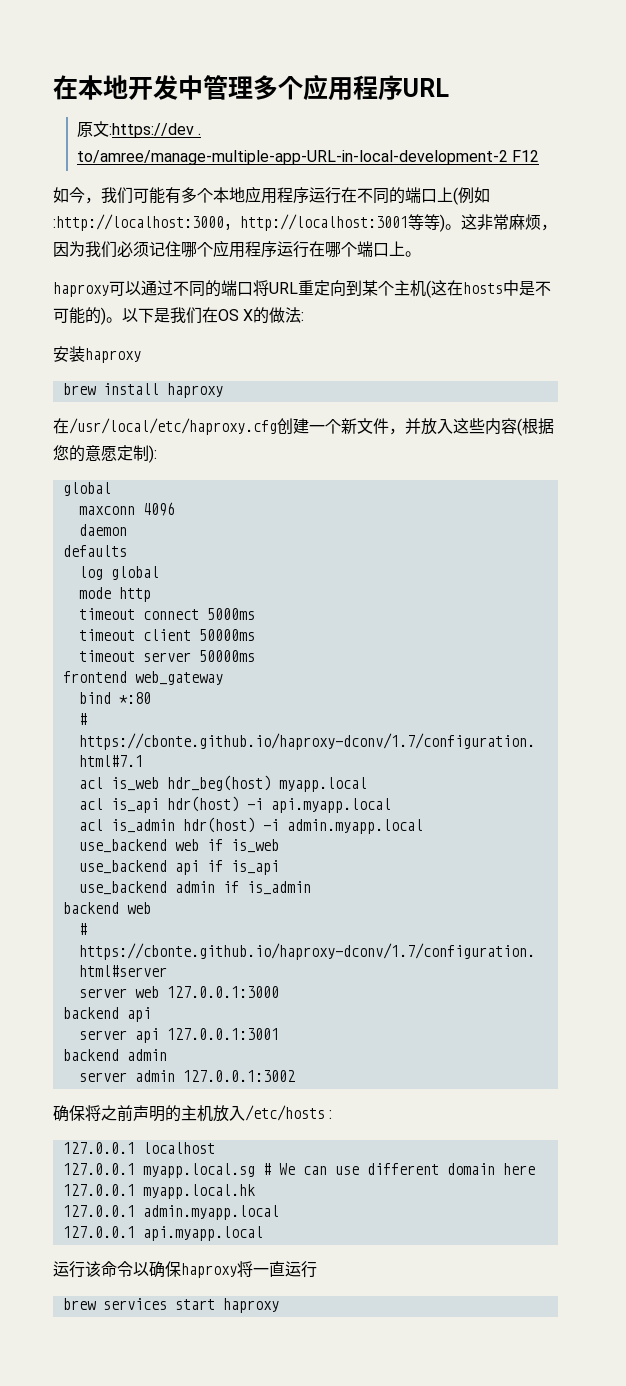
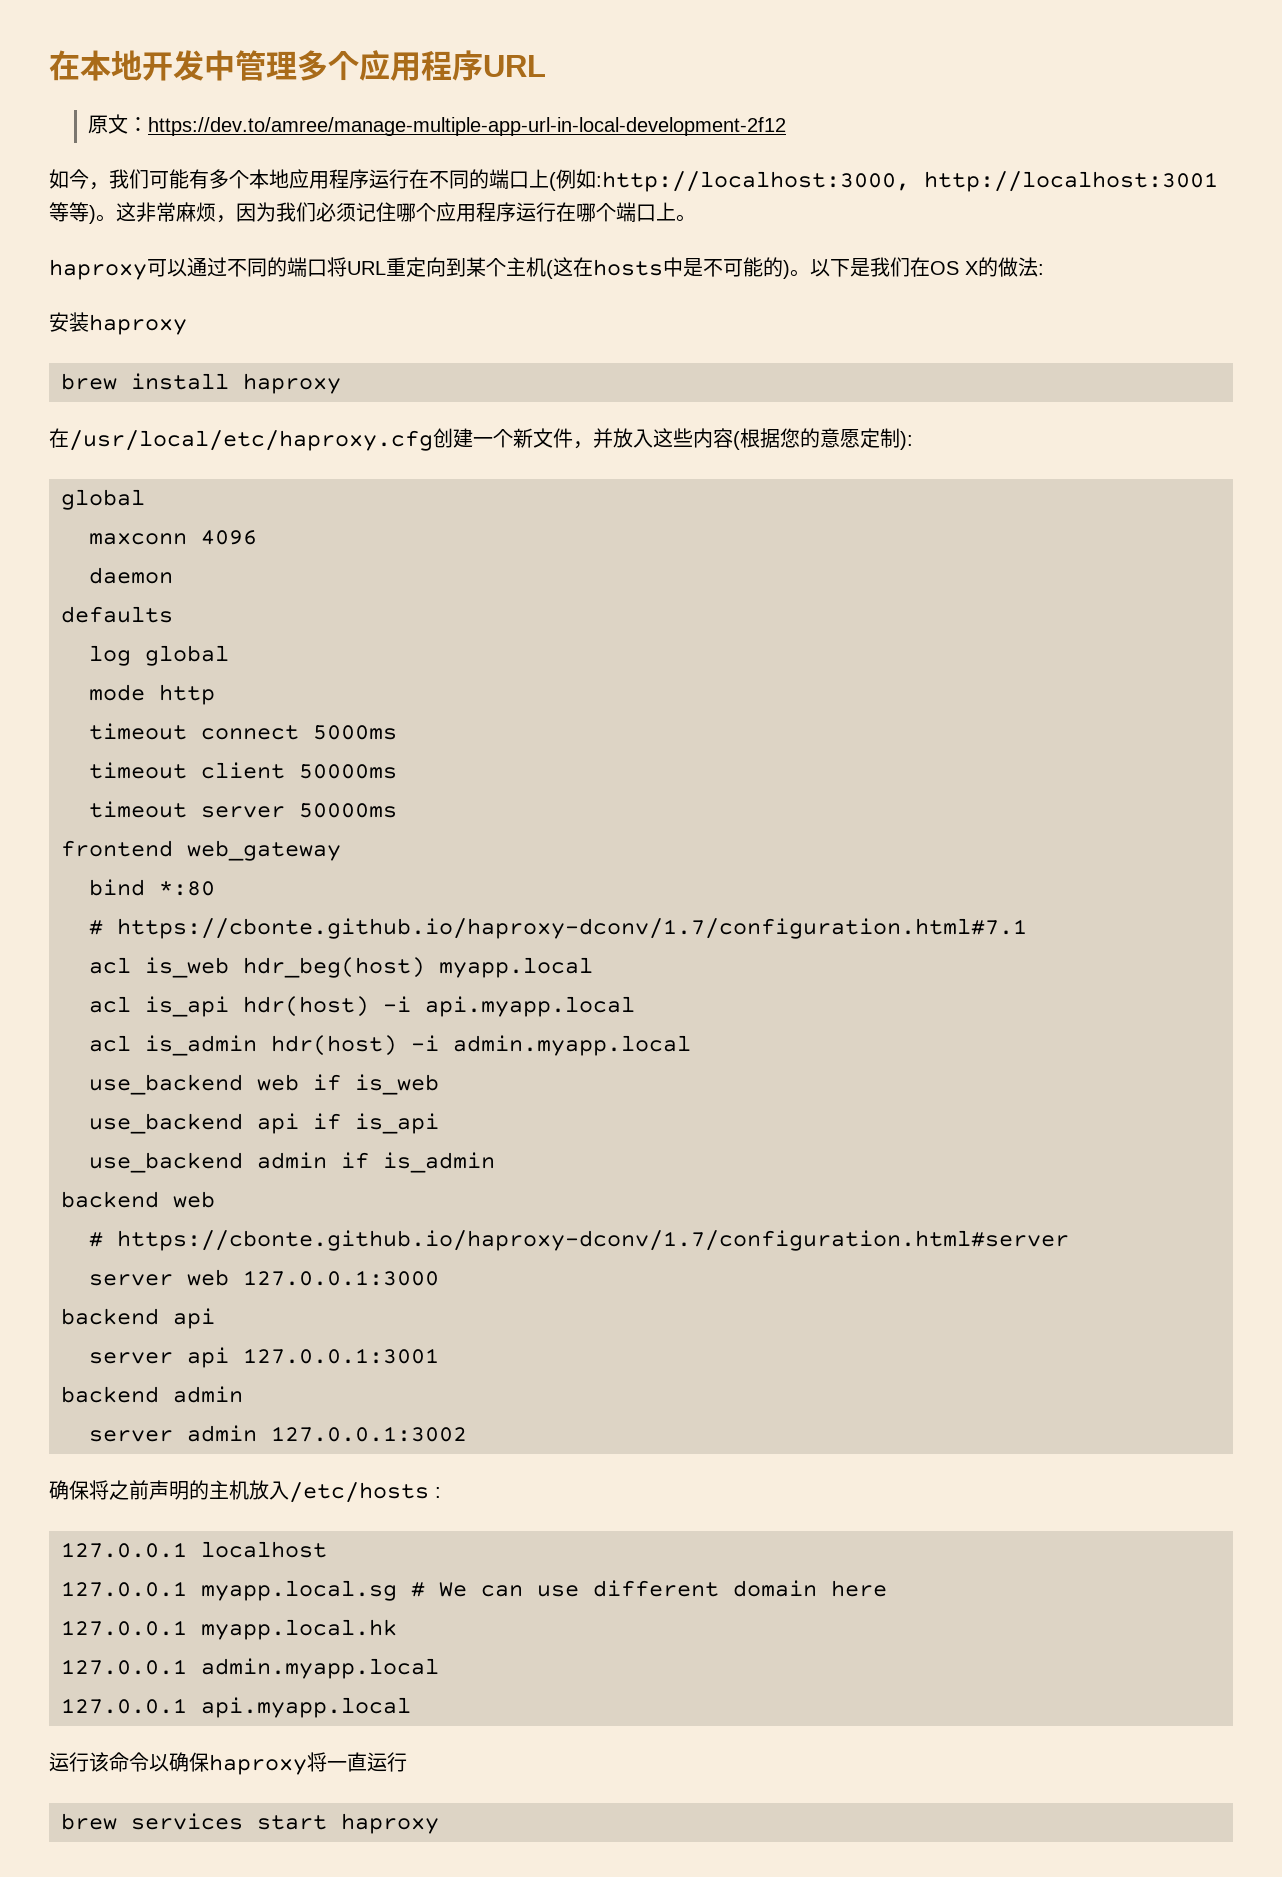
[108,123,202,138] [76,150,540,165] :https://dev . to/amree/manage-multiple-app-URL-in-local-development-2 F12 -> [128,117,787,136] ：https://dev.to/amree/manage-multiple-app-url-in-local-development-2f12

